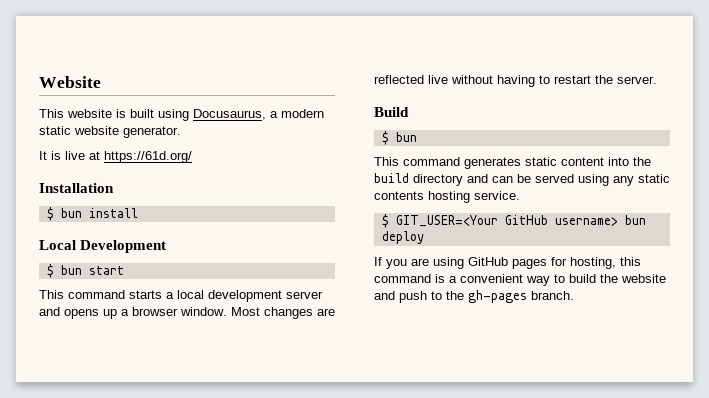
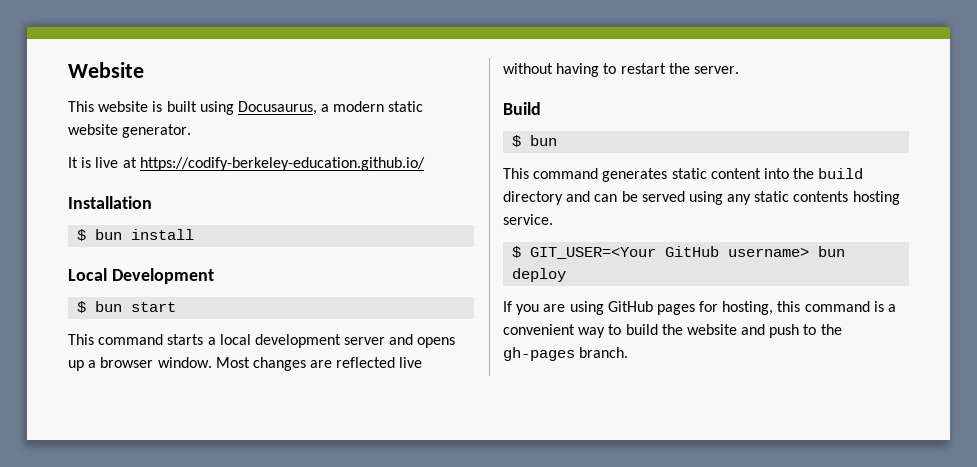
[104,151,192,163] https://61d.org/ -> [139,157,425,171] https://codify-berkeley-education.github.io/

